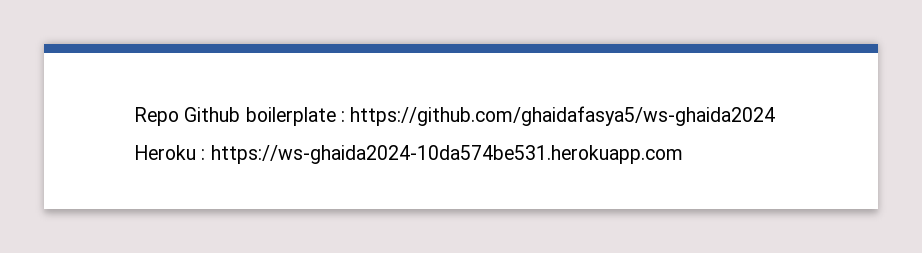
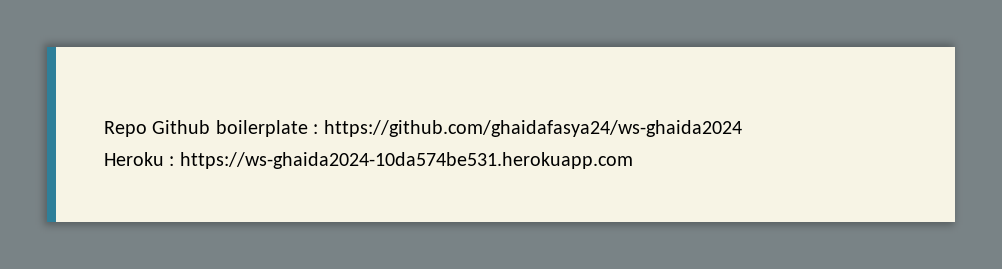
[350,106,776,126] https://github.com/ghaidafasya5/ws-ghaida2024 -> [323,120,742,137] https://github.com/ghaidafasya24/ws-ghaida2024

